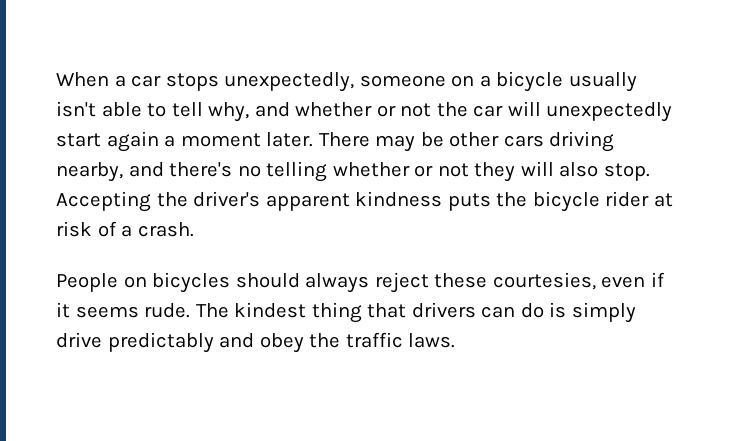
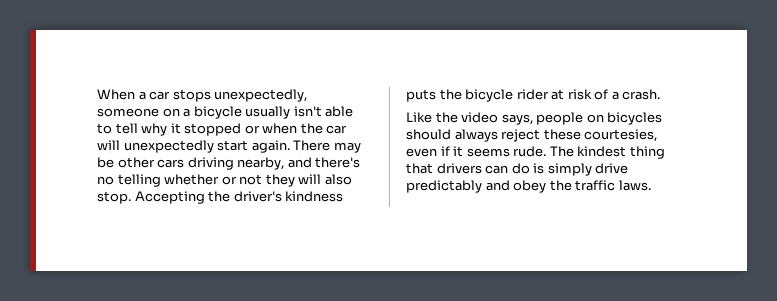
[208,102,432,122] why, and whether or not -> [141,123,298,136] why it stopped or when
[106,131,314,152] again a moment later. -> [251,140,290,153] again.
[265,193,350,211] apparent -> (282, 196) none
[56,273,118,292] People -> [406,112,584,125] Like the video says, people

